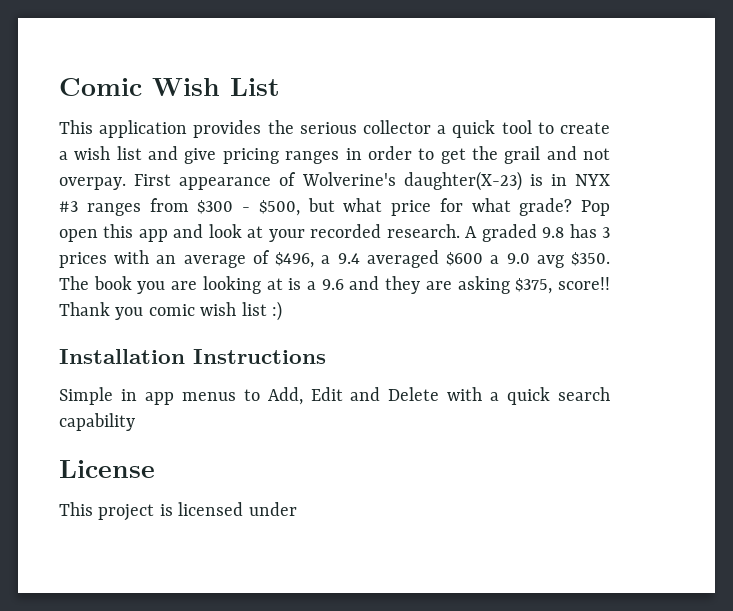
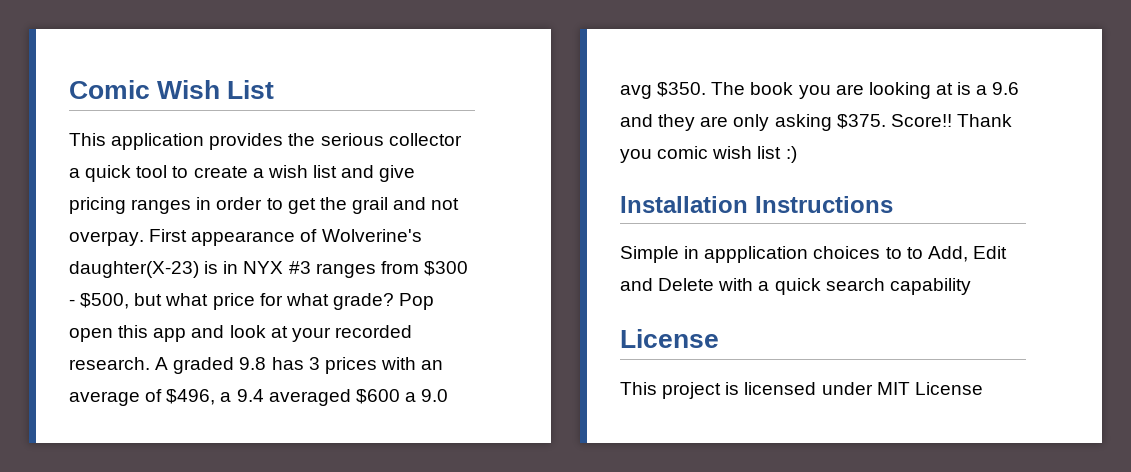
[457,276,610,294] asking $375, score!! -> [733,114,952,131] only asking $375. Score!!
[144,392,236,405] app menus -> [704,246,902,263] appplication choices to
(297, 509) none -> [876,382,983,395] MIT License

